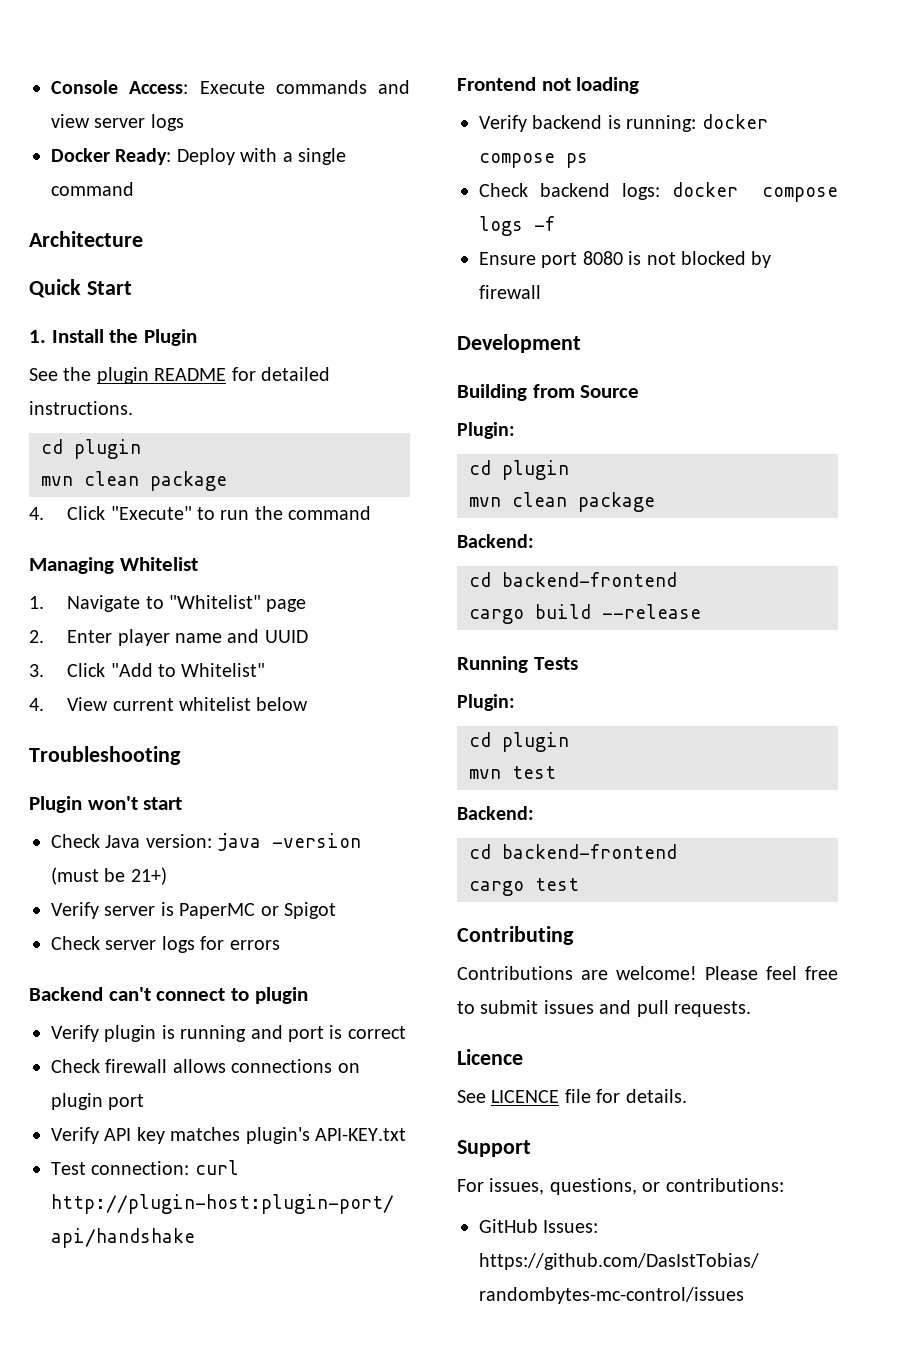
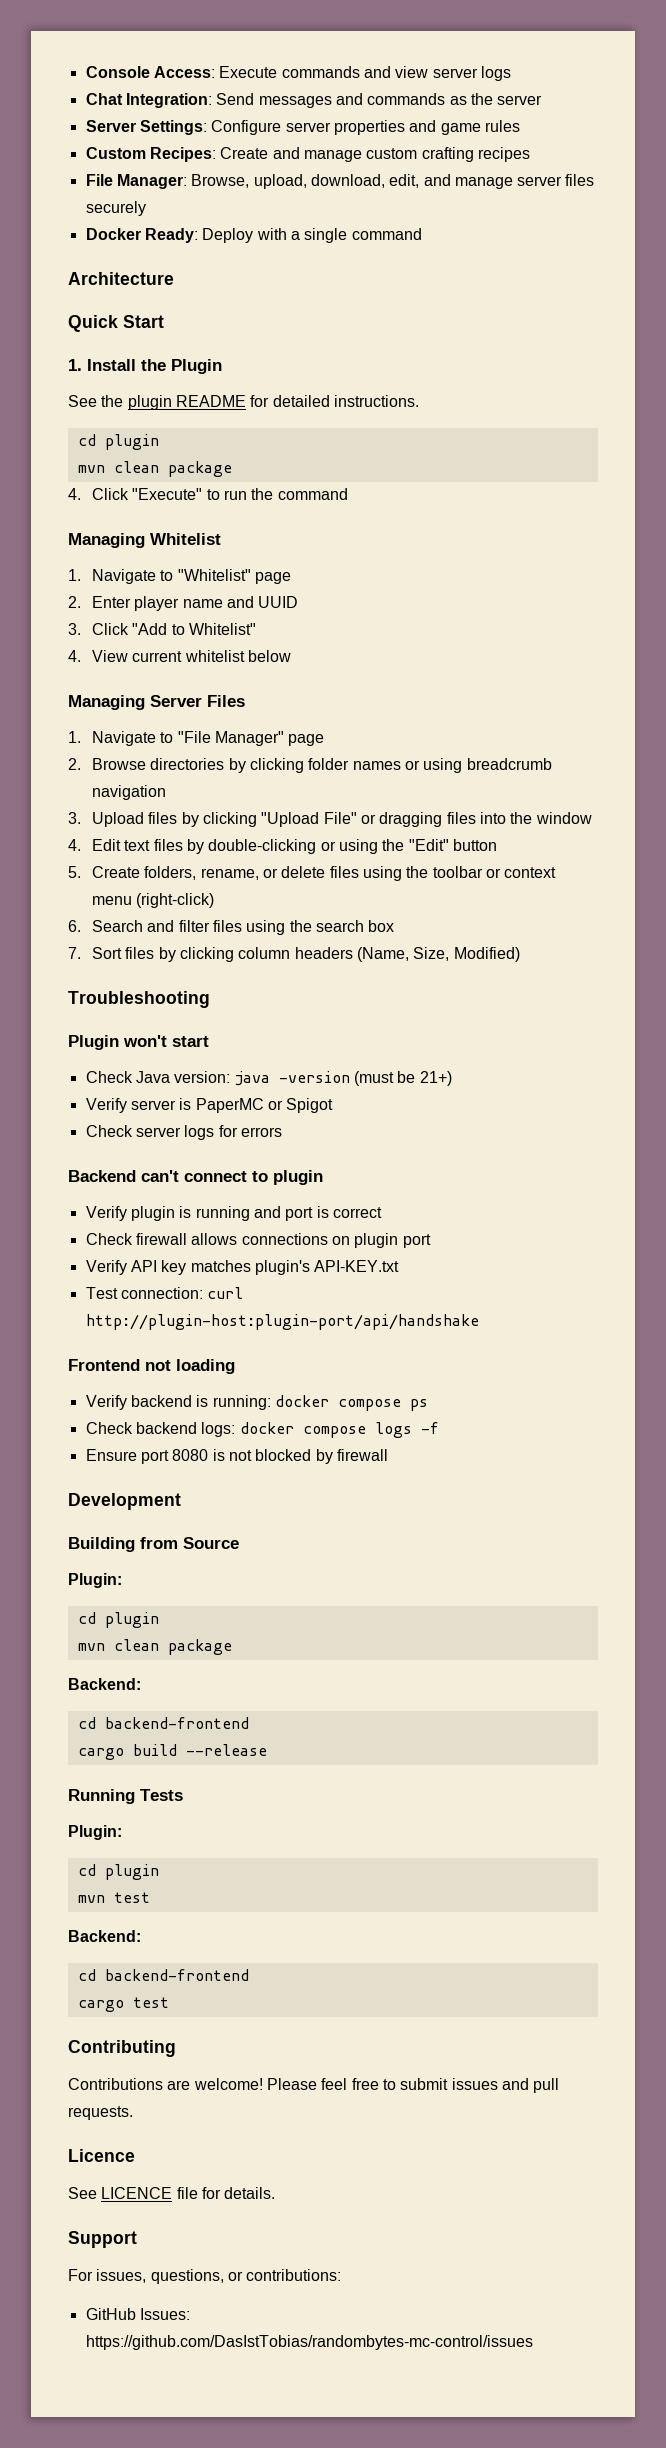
(184, 122) none -> [85,93,543,108] [85,120,520,135] [85,147,530,162] [85,174,595,189] [85,201,146,216] // Chat Integration: Send messages and commands as the server // Server Settings: Configure server properties and game rules // Custom Recipes: Create and manage custom crafting recipes // File Manager: Browse, upload, download, edit, and manage server files securely
(309, 704) none -> [68,695,245,710] [68,731,325,746] [68,758,552,773] [92,785,167,800] [68,812,592,827] [68,839,497,854] [68,866,557,881] [92,893,215,908] [68,920,395,935] [68,947,520,962] // Managing Server Files // 1. Navigate to "File Manager" page // 2. Browse directories by clicking folder names or using breadcrumb navigation // 3. Upload files by clicking "Upload File" or dragging files into the window // 4. Edit text files by double-clicking or using the "Edit" button // 5. Create folders, rename, or delete files using the toolbar or context menu (right-click) // 6. Search and filter files using the search box // 7. Sort files by clicking column headers (Name, Size, Modified)

